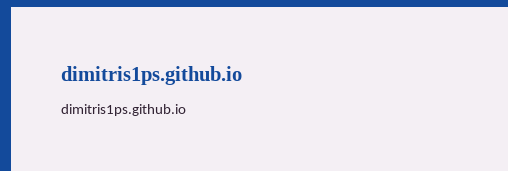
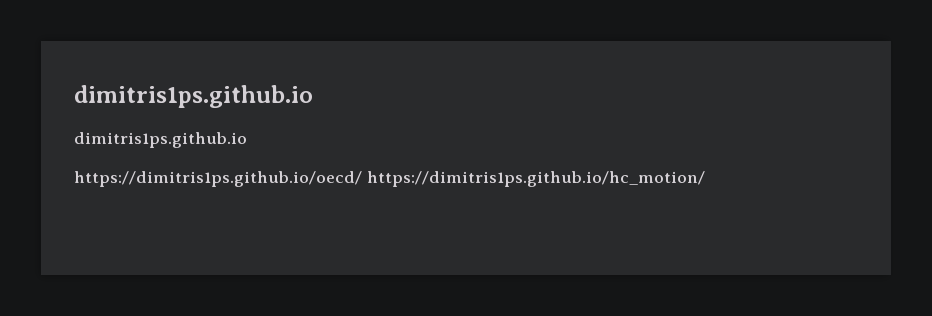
(186, 110) none -> [74,171,705,187] // https://dimitris1ps.github.io/oecd/ https://dimitris1ps.github.io/hc_motion/

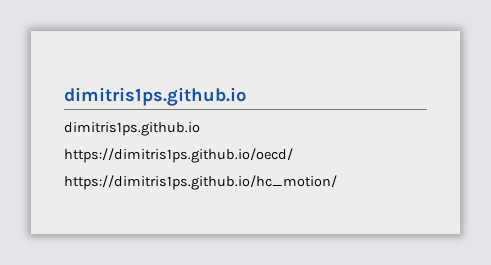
(362, 179) none -> (293, 155) //

